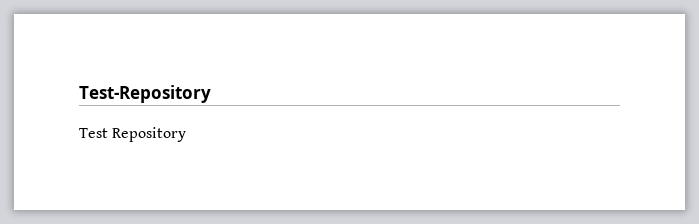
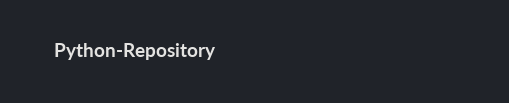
[79,85,211,103] [79,127,187,142] Test-Repository // Test Repository -> [54,43,216,60] Python-Repository

